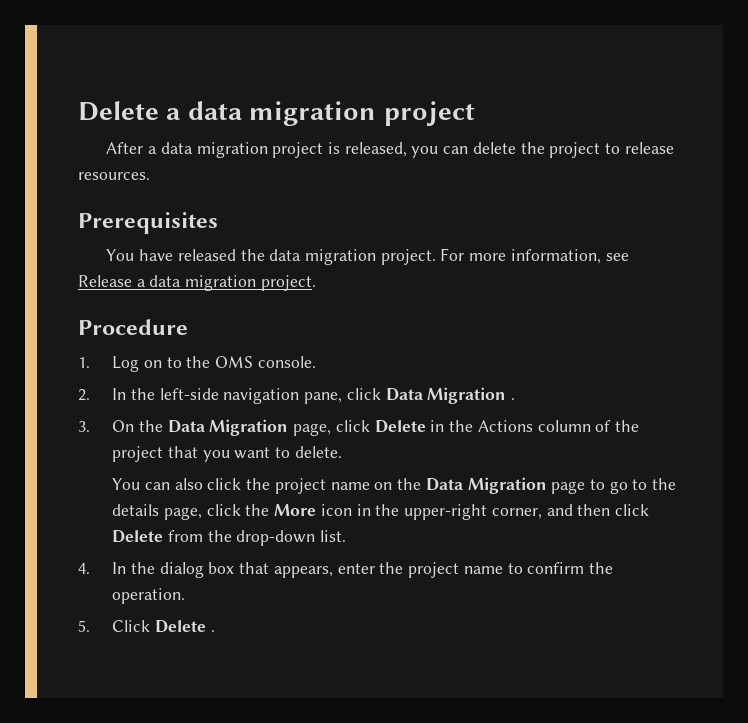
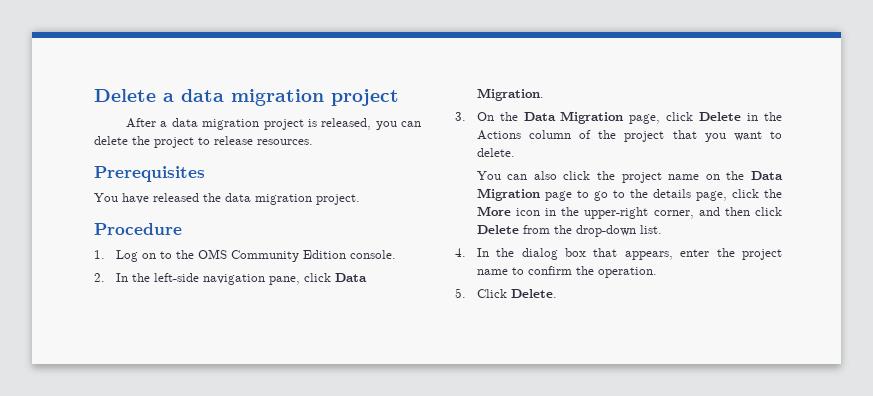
[440,248,629,264] [78,275,316,291] For more information, see Release a data migration project. -> (360, 199) none
(254, 362) none -> [230,250,346,262] Community Edition
[427,387,516,404] Migration . -> [476,88,544,101] Migration.
[154,620,215,633] Delete . -> [510,289,557,298] Delete.

